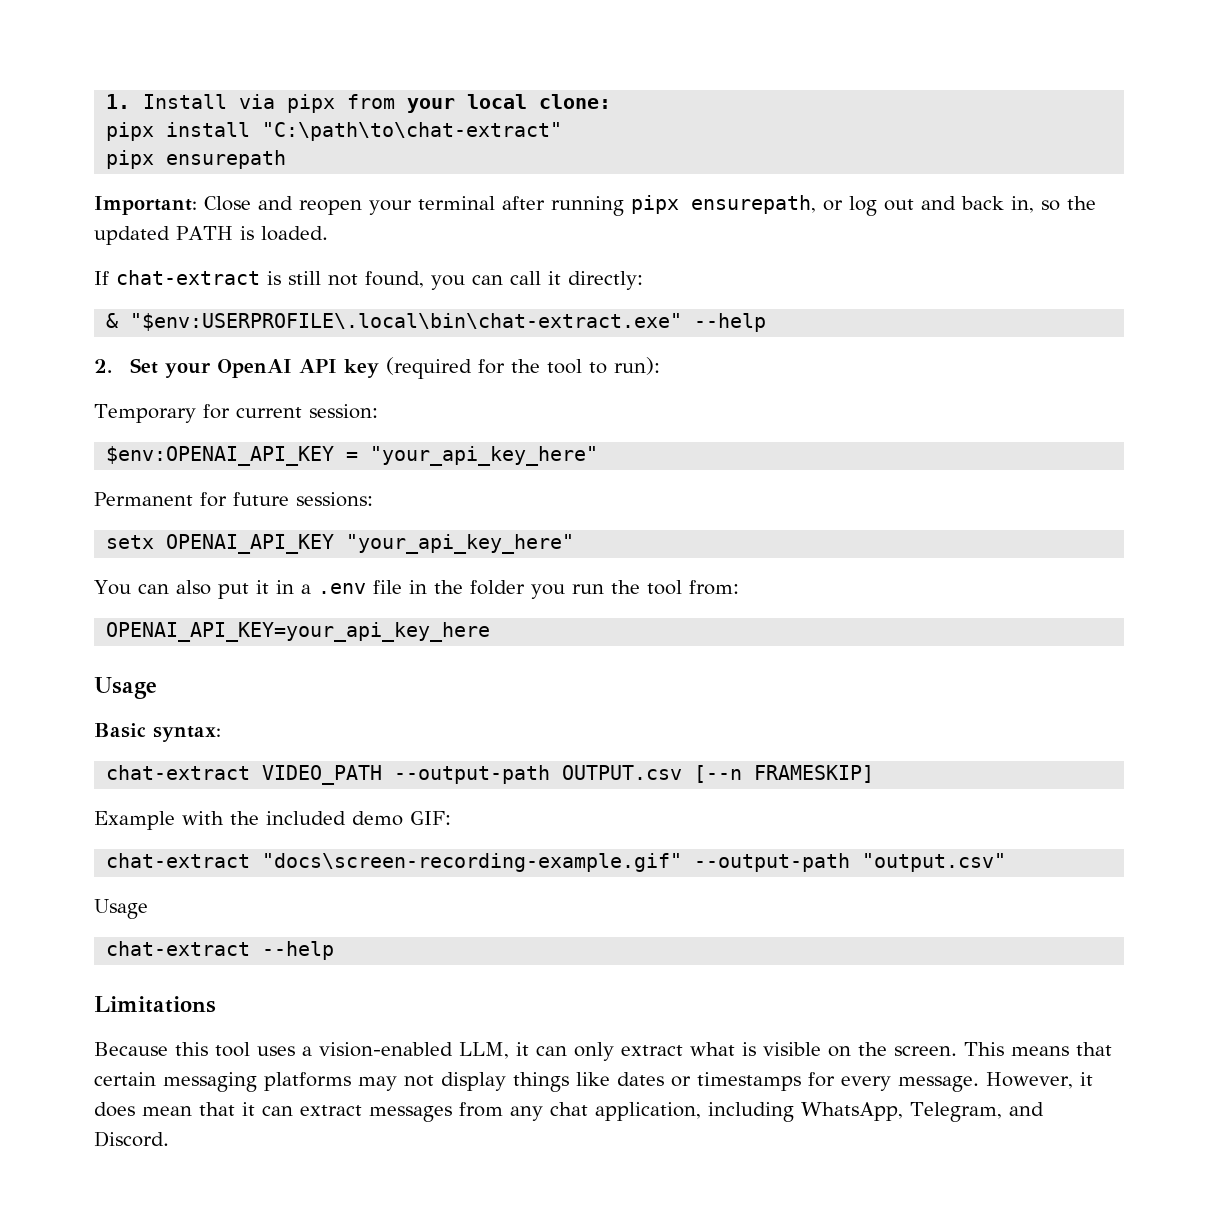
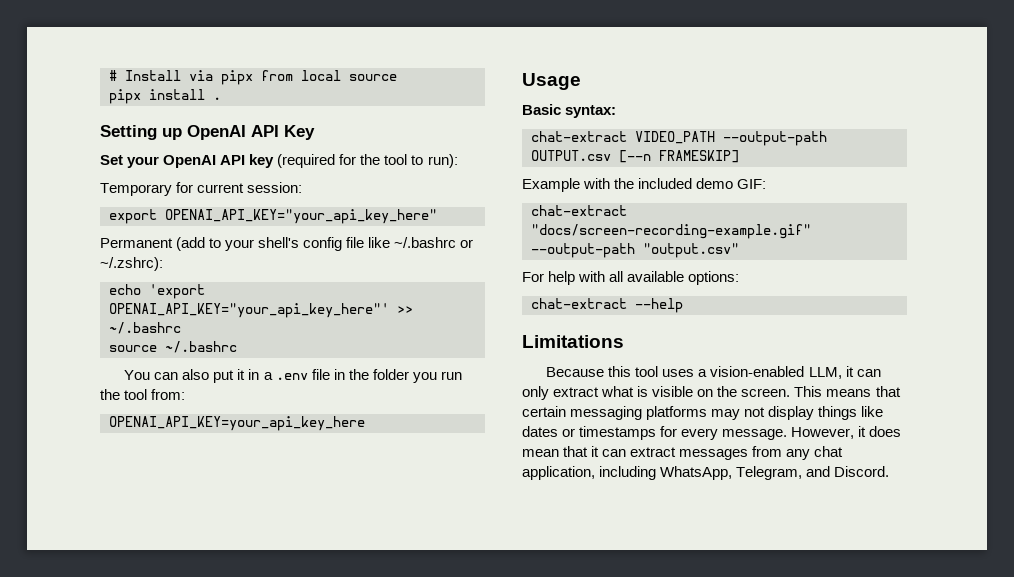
[106,94,131,109] 1. -> [109,70,117,81] #
[406,94,611,113] your local clone: -> [301,70,397,81] local source
[262,122,563,141] [106,150,287,169] [94,195,1096,216] [94,226,328,245] [94,270,643,290] [106,313,767,332] [94,359,112,373] "C:\path\to\chat-extract" // pipx ensurepath // Important: Close and reopen your terminal after running pipx ensurepath, or log out and back in, so the updated PATH is loaded. // If chat-extract is still not found, you can call it directly: // & "$env:USERPROFILE\.local\bin\chat-extract.exe" --help // 2. -> [213,97,221,100] [100,125,315,140] . // Setting up OpenAI API Key //
[106,446,599,466] [94,492,373,507] [106,534,575,554] $env:OPENAI_API_KEY = "your_api_key_here" // Permanent for future sessions: // setx OPENAI_API_KEY "your_api_key_here" -> [109,209,437,224] [100,237,474,251] [100,257,163,271] [109,284,205,299] [109,303,413,318] [109,322,181,334] [109,341,237,353] export OPENAI_API_KEY="your_api_key_here" // Permanent (add to your shell's config file like ~/.bashrc or ~/.zshrc): // echo 'export OPENAI_API_KEY="your_api_key_here"' >> ~/.bashrc // source ~/.bashrc
[262,853,683,872] "docs\screen-recording-example.gif" -> [531,224,811,239] "docs/screen-recording-example.gif"
[94,899,148,919] Usage -> [522,271,740,285] For help with all available options:

